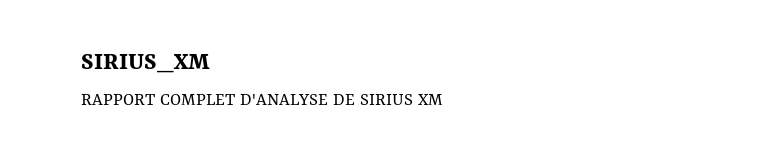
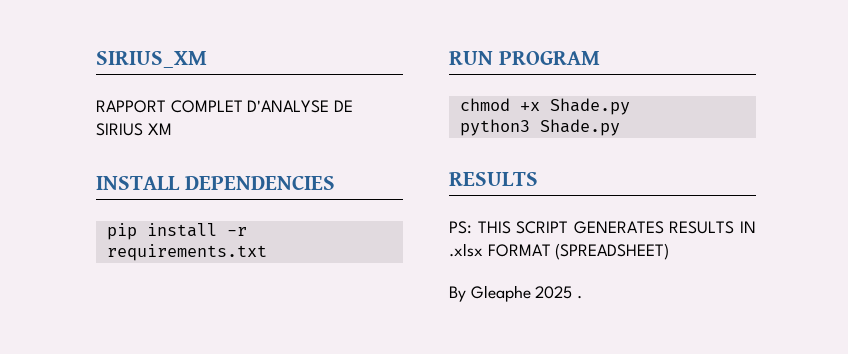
(443, 99) none -> [96,175,335,190] [106,223,247,240] [106,244,267,261] [449,51,600,65] [459,98,630,115] [459,119,620,136] [449,172,538,186] [449,221,756,234] [449,243,670,260] [449,285,583,302] // INSTALL DEPENDENCIES // pip install -r requirements.txt // RUN PROGRAM // chmod +x Shade.py // python3 Shade.py // RESULTS // PS: THIS SCRIPT GENERATES RESULTS IN .xlsx FORMAT (SPREADSHEET) // By Gleaphe 2025 .

